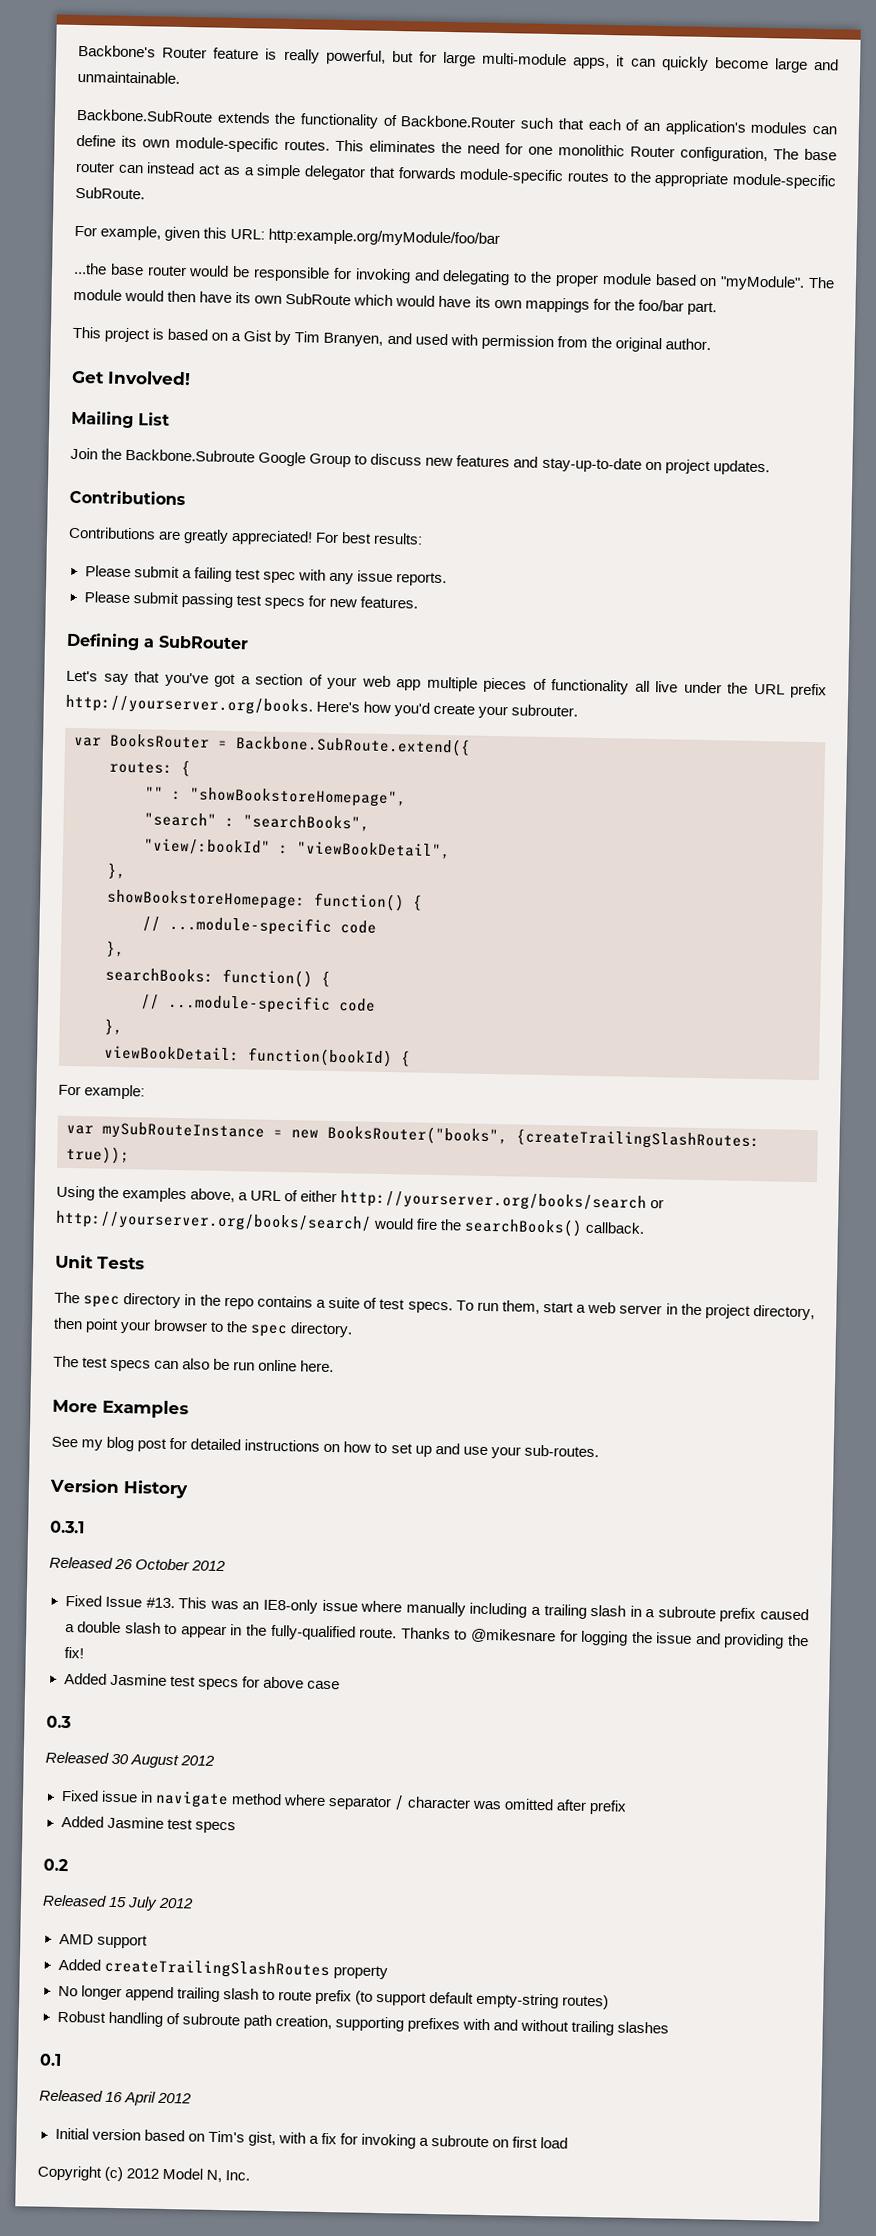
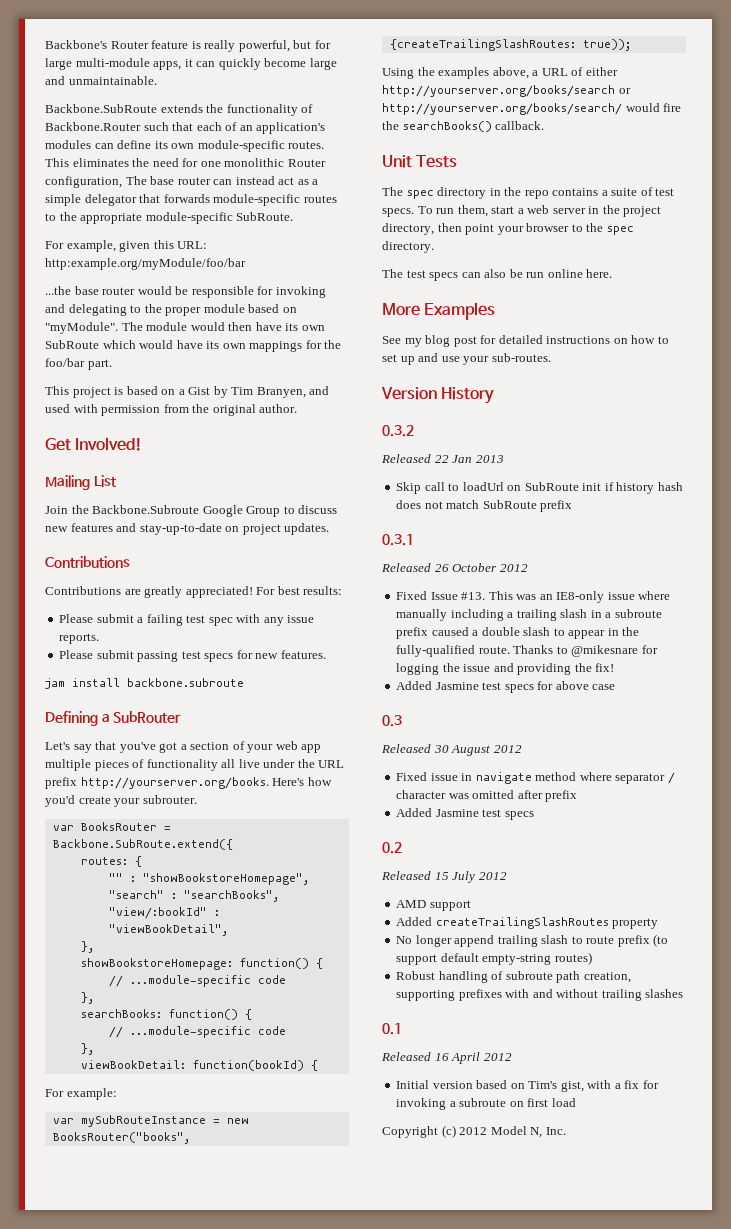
(418, 602) none -> [45,678,244,689] // jam install backbone.subroute
(189, 1489) none -> [382,425,414,437] [381,454,504,463] [396,482,683,494] [396,500,573,512] // 0.3.2 // Released 22 Jan 2013 // Skip call to loadUrl on SubRoute init if history hash does not match SubRoute prefix

